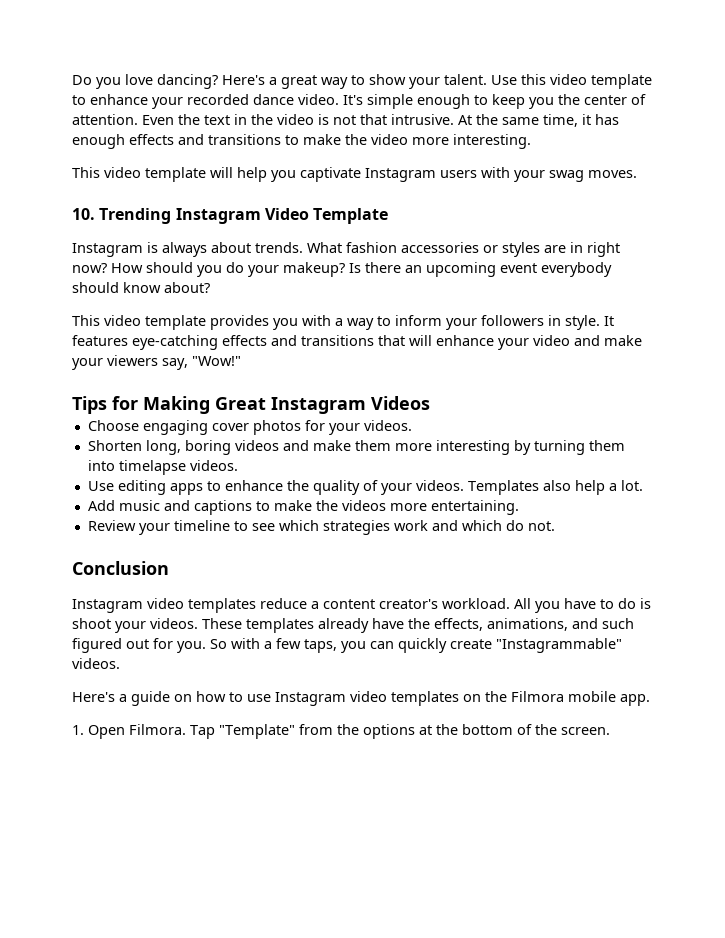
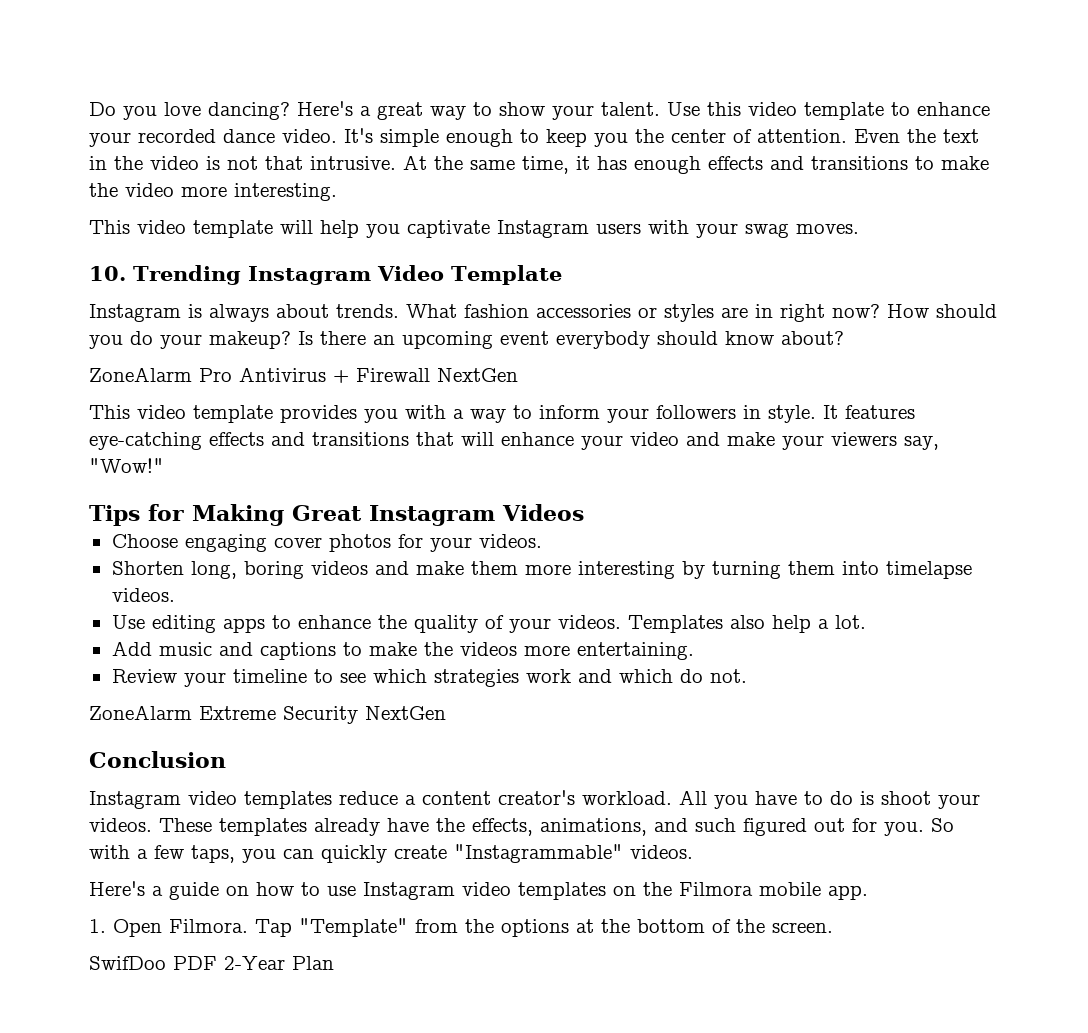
(210, 287) none -> [89,367,518,383] // ZoneAlarm Pro Antivirus + Firewall NextGen
(555, 526) none -> [89,705,446,724] // ZoneAlarm Extreme Security NextGen
(610, 731) none -> [89,956,334,970] // SwifDoo PDF 2-Year Plan

